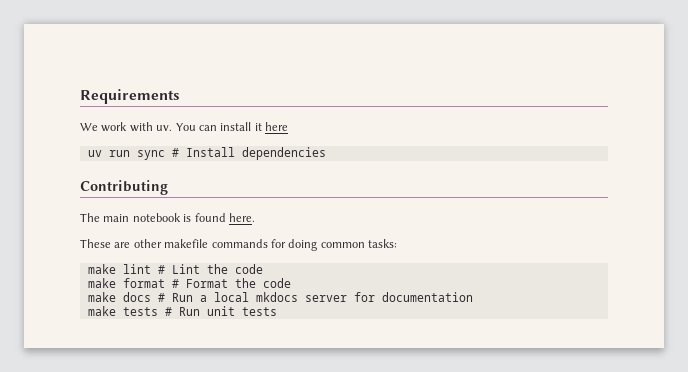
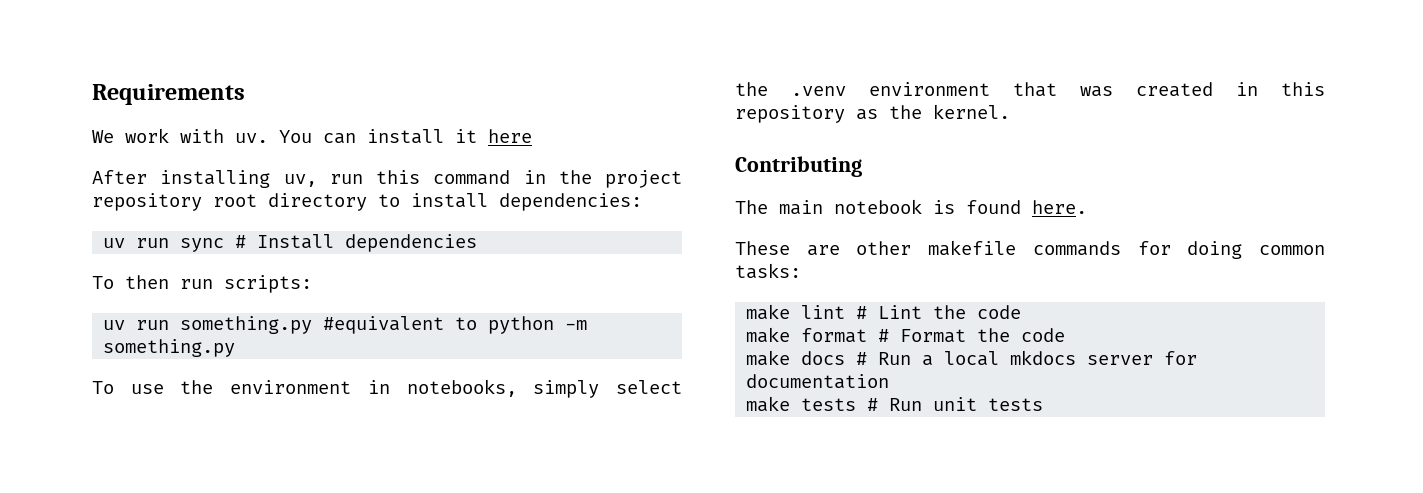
(288, 126) none -> [92,170,682,188] [92,193,642,211] // After installing uv, run this command in the project repository root directory to install dependencies:
(326, 153) none -> [92,275,312,293] [103,316,588,334] [103,339,236,357] [92,379,682,398] [735,82,1325,97] [735,104,1010,123] // To then run scripts: // uv run something.py #equivalent to python -m something.py // To use the environment in notebooks, simply select the .venv environment that was created in this repository as the kernel.

